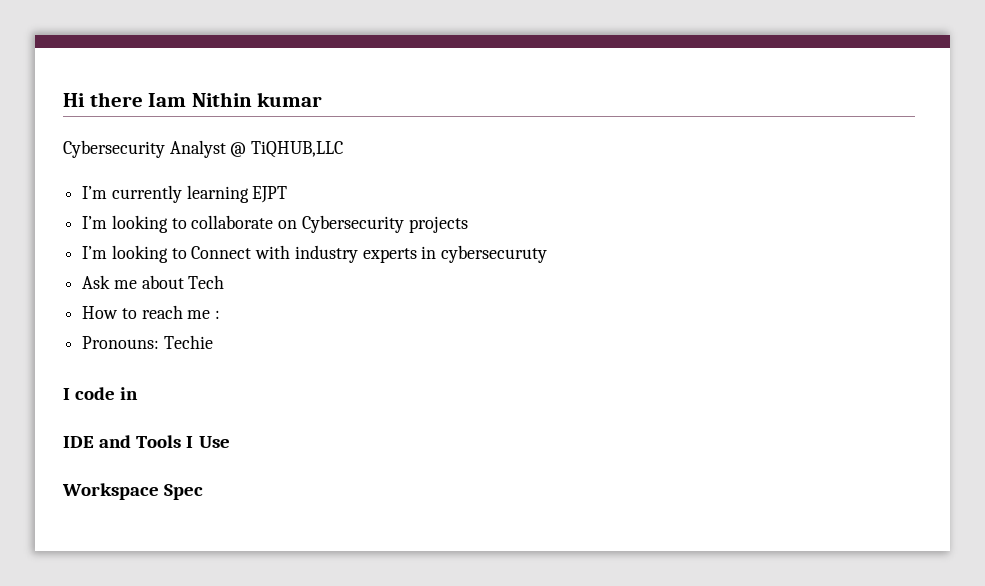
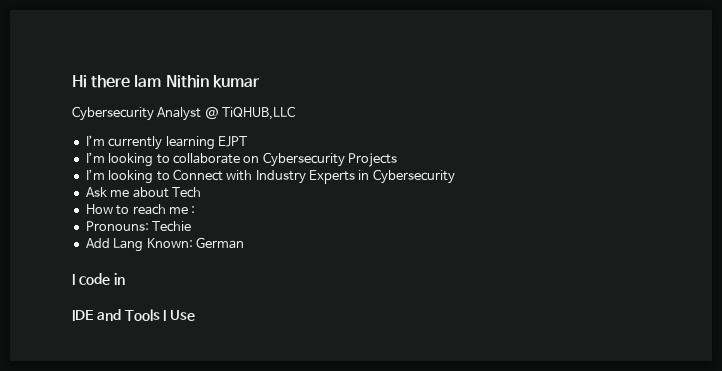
[408,216,468,233] projects -> [348,153,397,167] Projects
[294,245,548,263] industry experts in cybersecuruty -> [255,169,455,184] Industry Experts in Cybersecurity
(213, 342) none -> [85,237,244,252] // Add Lang Known: German
[62,483,204,500] // Workspace Spec -> (196, 315) none

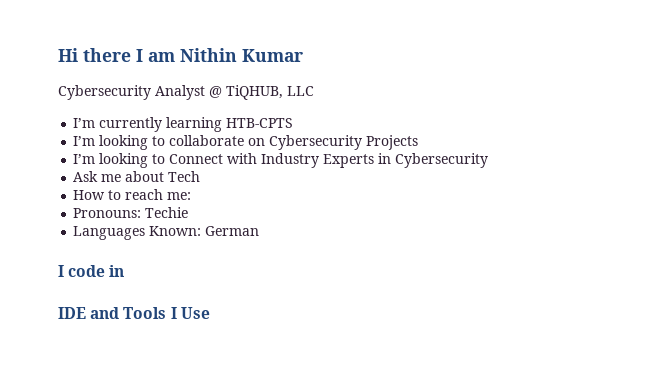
[134,75,260,88] Iam Nithin kumar -> [136,48,303,62] I am Nithin Kumar
[222,106,296,120] TiQHUB,LLC -> [226,85,314,100] TiQHUB, LLC
[217,136,247,147] EJPT -> [226,118,294,128] HTB-CPTS
[168,206,196,214] me : -> [167,192,192,200] me:
[85,238,144,252] Add Lang -> [73,226,146,240] Languages

